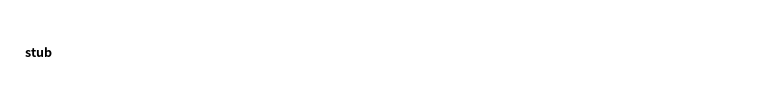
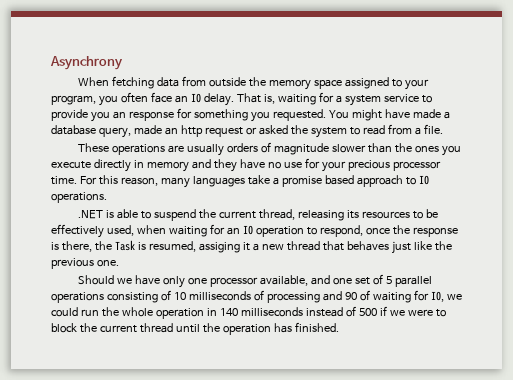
[25,47,52,57] stub -> [50,56,123,70] [78,76,430,90] [51,92,432,106] [51,108,450,122] [51,124,443,138] [78,142,462,156] [51,158,441,172] [51,175,429,188] [51,192,107,203] [78,209,439,221] [51,224,458,238] [51,240,452,254] [51,258,119,269] [78,274,433,288] [51,290,462,303] [51,306,446,319] [51,322,339,335] Asynchrony // When fetching data from outside the memory space assigned to your program, you often face an IO delay. That is, waiting for a system service to provide you an response for something you requested. You might have made a database query, made an http request or asked the system to read from a file. // These operations are usually orders of magnitude slower than the ones you execute directly in memory and they have no use for your precious processor time. For this reason, many languages take a promise based approach to IO operations. // .NET is able to suspend the current thread, releasing its resources to be effectively used, when waiting for an IO operation to respond, once the response is there, the Task is resumed, assiging it a new thread that behaves just like the previous one. // Should we have only one processor available, and one set of 5 parallel operations consisting of 10 milliseconds of processing and 90 of waiting for IO, we could run the whole operation in 140 milliseconds instead of 500 if we were to block the current thread until the operation has finished.

